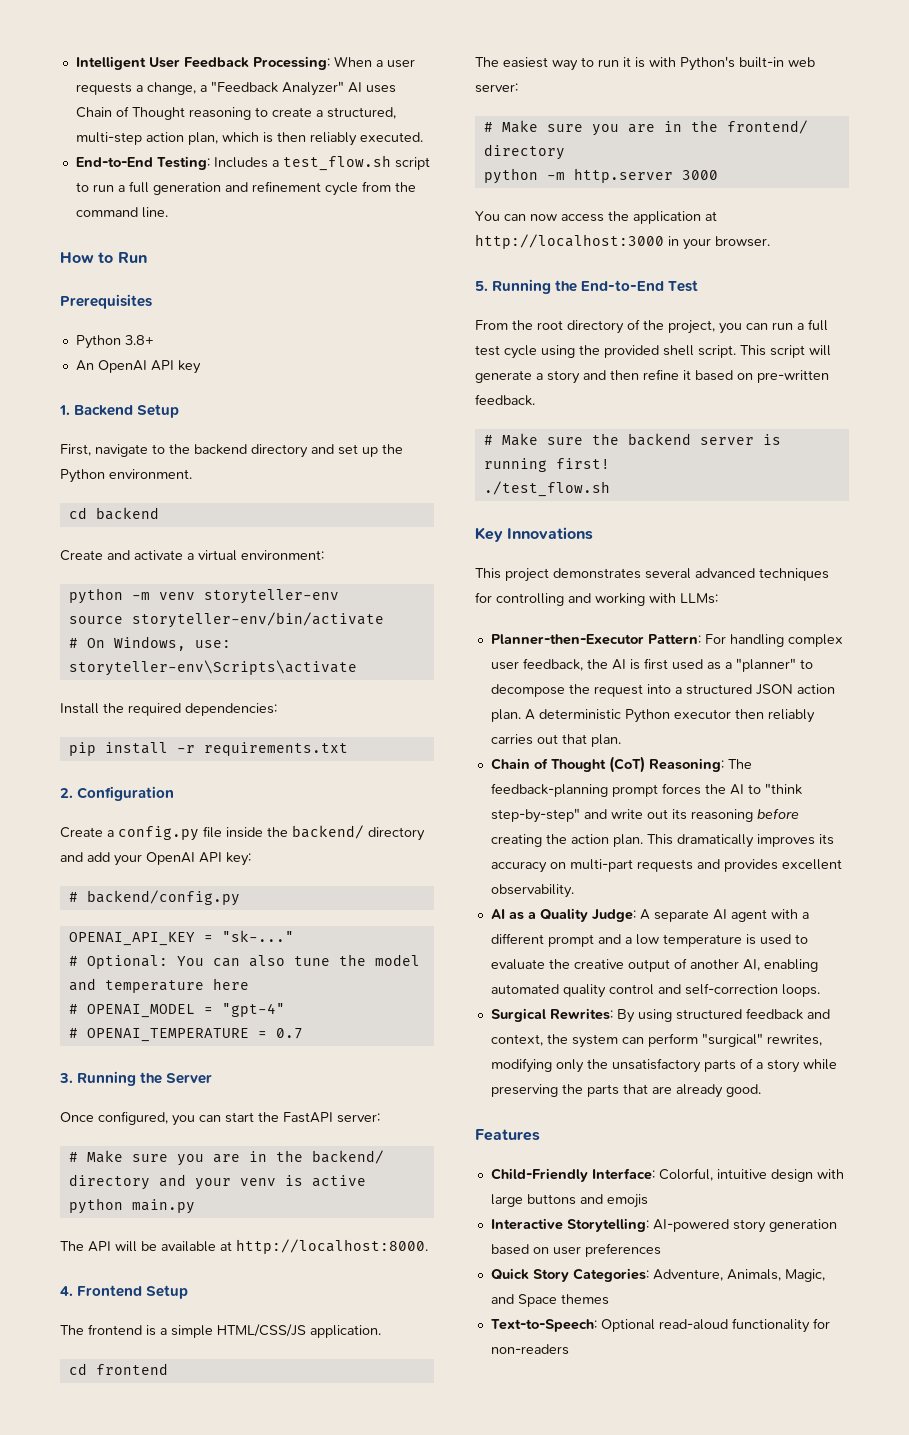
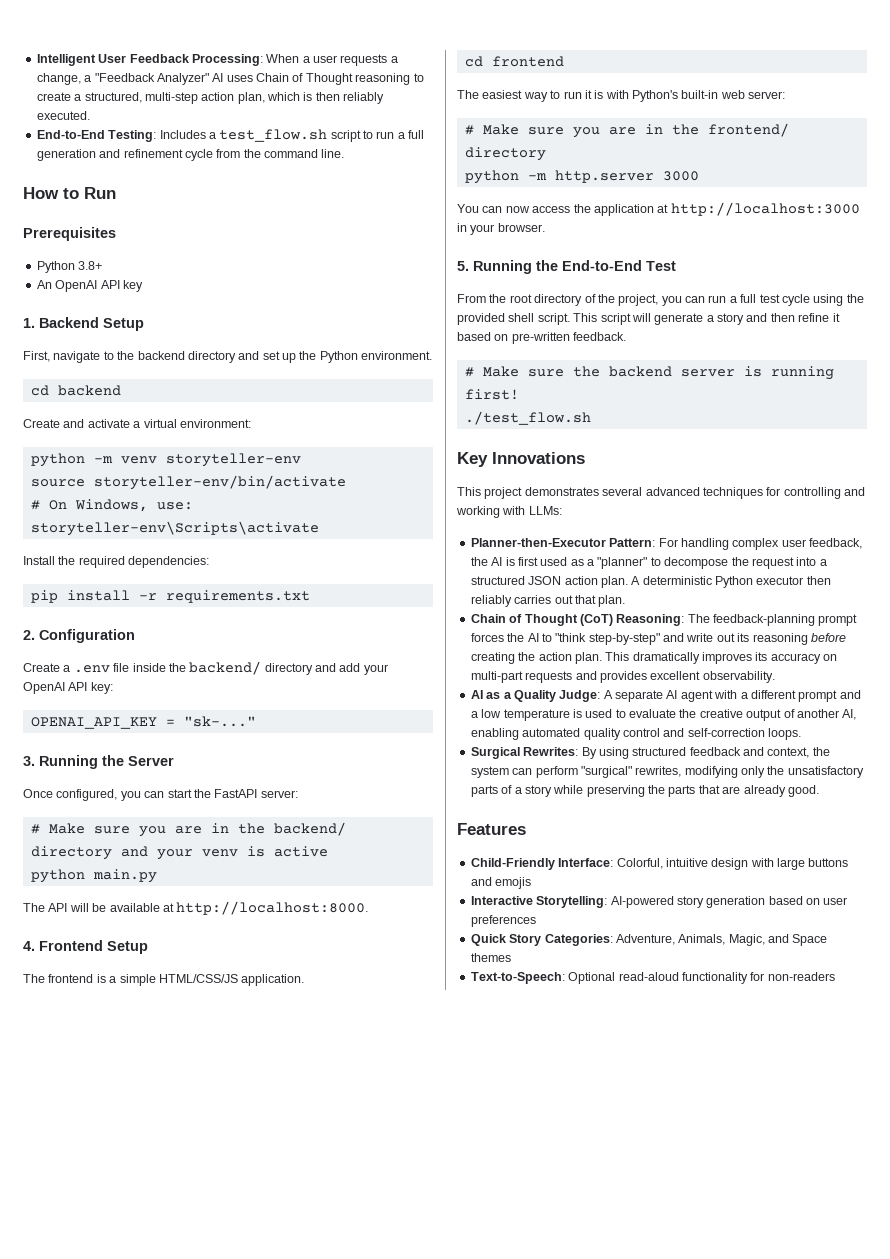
[118,826,199,841] config.py -> [73,665,110,673] .env
[68,890,240,906] // # backend/config.py -> (113, 688) none
[68,954,420,969] [68,978,249,993] [68,1003,285,1018] [68,1028,303,1042] // # Optional: You can also tune the model and temperature here // # OPENAI_MODEL = "gpt-4" // # OPENAI_TEMPERATURE = 0.7 -> (256, 721) none

